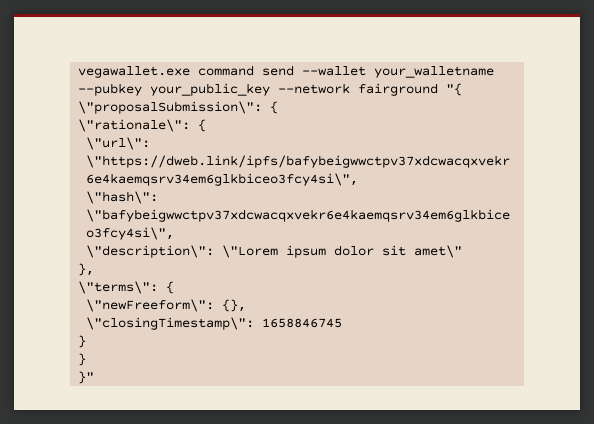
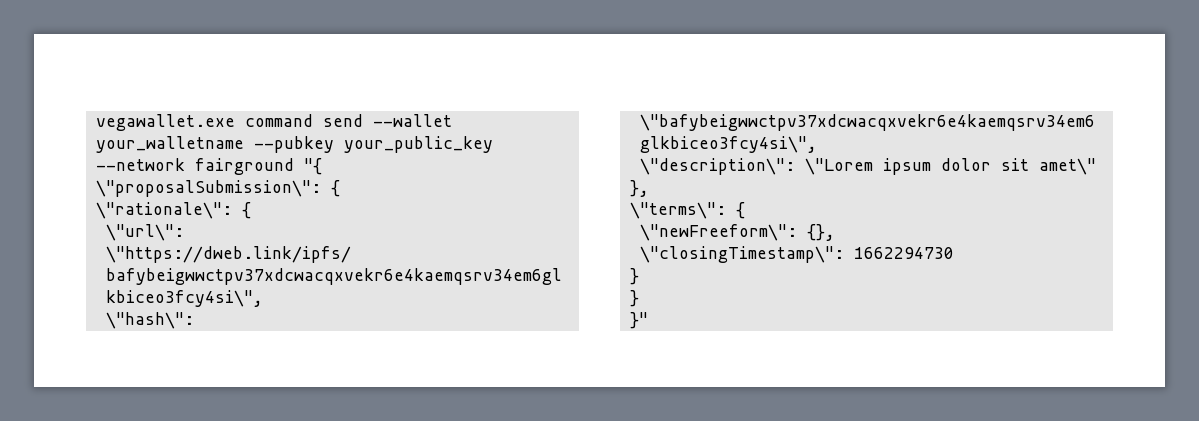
[261,318,342,328] 1658846745 -> [853,247,954,259] 1662294730

